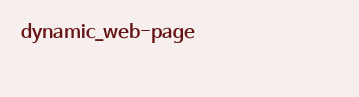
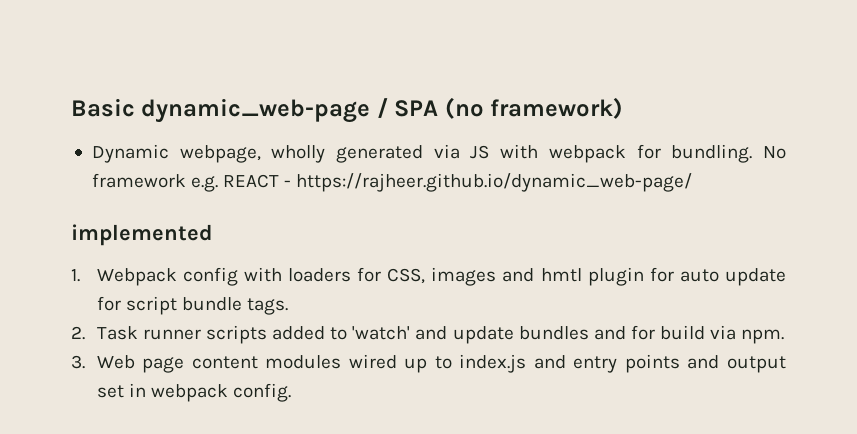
[21,23,195,44] dynamic_web-page -> [71,97,624,123] [91,144,787,163] [91,173,693,192] [71,224,213,246] [71,267,786,286] [96,296,289,315] [71,325,785,344] [71,354,787,373] [96,383,292,402] Basic dynamic_web-page / SPA (no framework) // Dynamic webpage, wholly generated via JS with webpack for bundling. No framework e.g. REACT - https://rajheer.github.io/dynamic_web-page/ // implemented // 1. Webpack config with loaders for CSS, images and hmtl plugin for auto update for script bundle tags. // 2. Task runner scripts added to 'watch' and update bundles and for build via npm. // 3. Web page content modules wired up to index.js and entry points and output set in webpack config.

